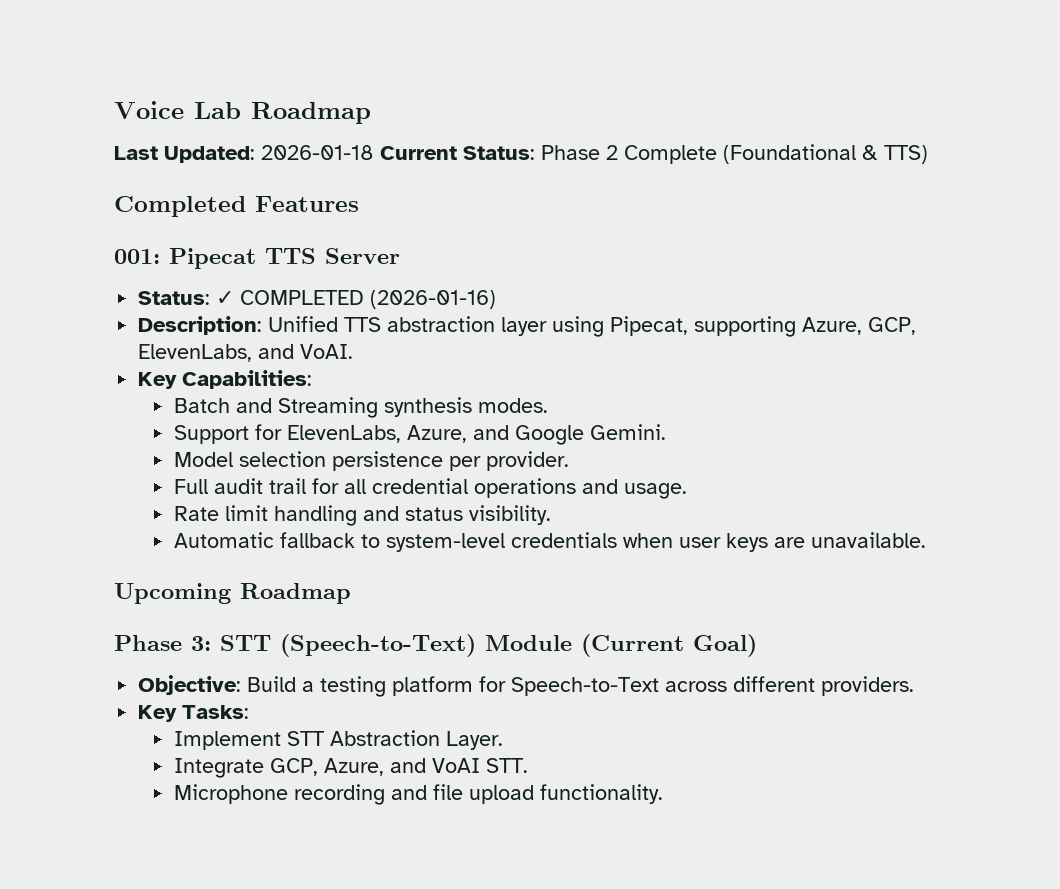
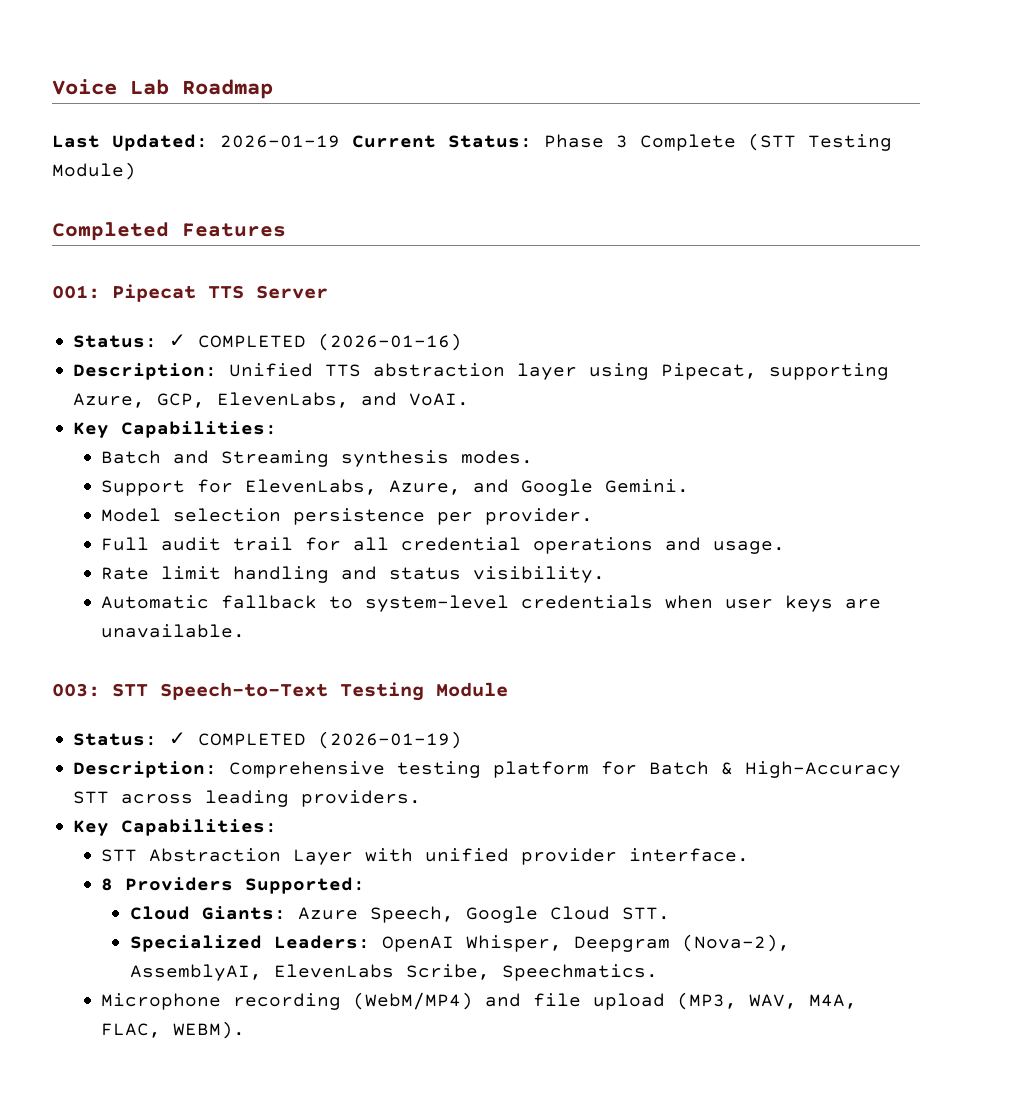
[261,145,374,160] 2026-01-18 -> [220,135,340,148] 2026-01-19
[606,144,928,164] 2 Complete (Foundational & TTS) -> [616,133,892,151] [52,162,136,180] 3 Complete (STT Testing Module)
[114,583,351,604] [114,634,757,657] [138,675,915,697] [138,705,250,722] [173,730,503,750] [173,758,528,778] Upcoming Roadmap // Phase 3: STT (Speech-to-Text) Module (Current Goal) // Objective: Build a testing platform for Speech-to-Text across different providers. // Key Tasks: // Implement STT Abstraction Layer. // Integrate GCP, Azure, and VoAI STT. -> [52,682,508,701] [73,731,463,749] [73,761,902,778] [73,790,422,807] [73,819,278,836] [101,848,750,865] [101,877,366,894] [129,906,670,923] [129,934,790,952] [129,964,658,981] 003: STT Speech-to-Text Testing Module // Status: ✓ COMPLETED (2026-01-19) // Description: Comprehensive testing platform for Batch & High-Accuracy STT across leading providers. // Key Capabilities: // STT Abstraction Layer with unified provider interface. // 8 Providers Supported: // Cloud Giants: Azure Speech, Google Cloud STT. // Specialized Leaders: OpenAI Whisper, Deepgram (Nova-2), AssemblyAI, ElevenLabs Scribe, Speechmatics.
(385, 794) none -> [353,992,474,1010] (WebM/MP4)
[539,784,663,804] functionality. -> [677,992,858,1010] [101,1021,246,1039] (MP3, WAV, M4A, FLAC, WEBM).

